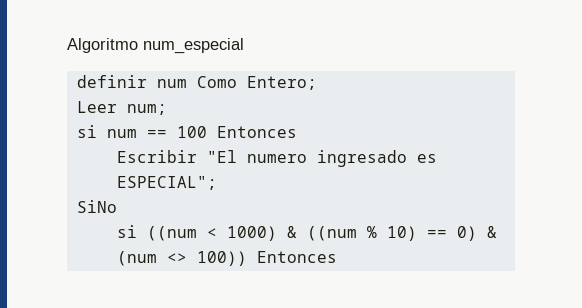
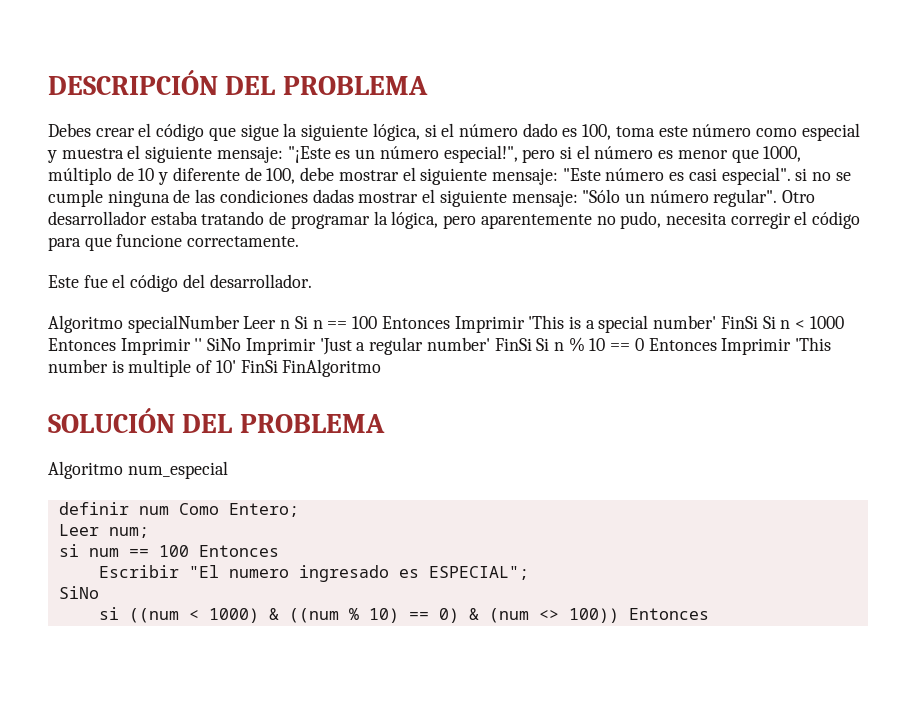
(67, 45) none -> [48,70,428,95] [48,123,860,141] [47,145,802,163] [48,167,851,185] [48,189,816,207] [48,211,861,229] [48,234,300,251] [48,274,312,292] [48,315,844,333] [48,337,832,355] [48,359,382,377] [48,408,385,433] DESCRIPCIÓN DEL PROBLEMA // Debes crear el código que sigue la siguiente lógica, si el número dado es 100, toma este número como especial y muestra el siguiente mensaje: "¡Este es un número especial!", pero si el número es menor que 1000, múltiplo de 10 y diferente de 100, debe mostrar el siguiente mensaje: "Este número es casi especial". si no se cumple ninguna de las condiciones dadas mostrar el siguiente mensaje: "Sólo un número regular". Otro desarrollador estaba tratando de programar la lógica, pero aparentemente no pudo, necesita corregir el código para que funcione correctamente. // Este fue el código del desarrollador. // Algoritmo specialNumber Leer n Si n == 100 Entonces Imprimir 'This is a special number' FinSi Si n < 1000 Entonces Imprimir '' SiNo Imprimir 'Just a regular number' FinSi Si n % 10 == 0 Entonces Imprimir 'This number is multiple of 10' FinSi FinAlgoritmo // SOLUCIÓN DEL PROBLEMA //

